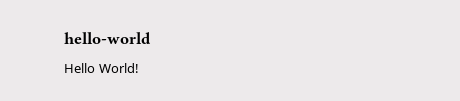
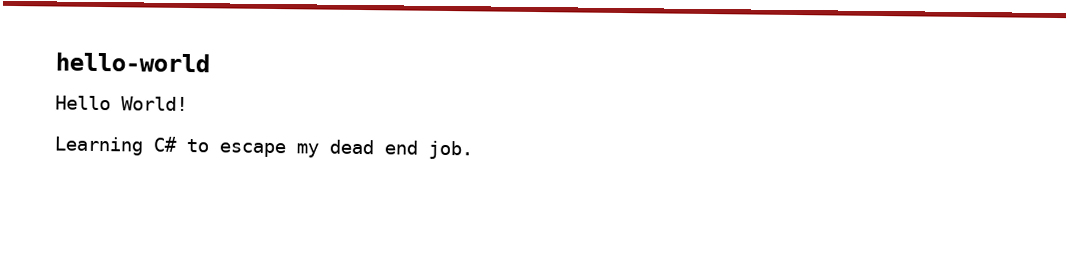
(139, 68) none -> [54,136,473,160] // Learning C# to escape my dead end job.

